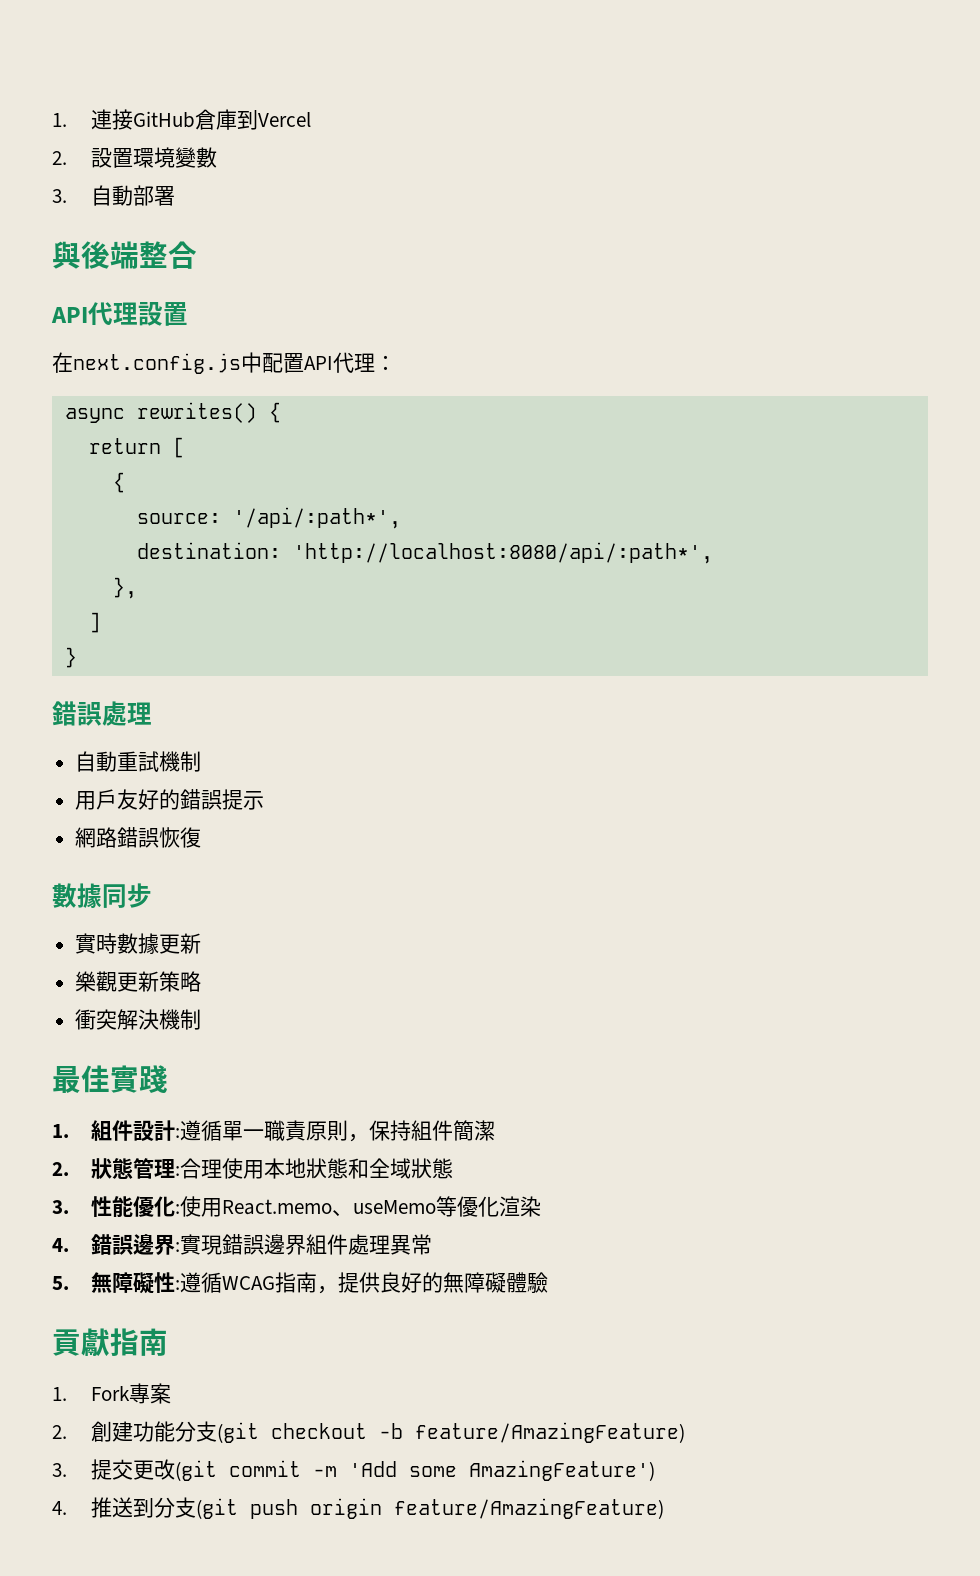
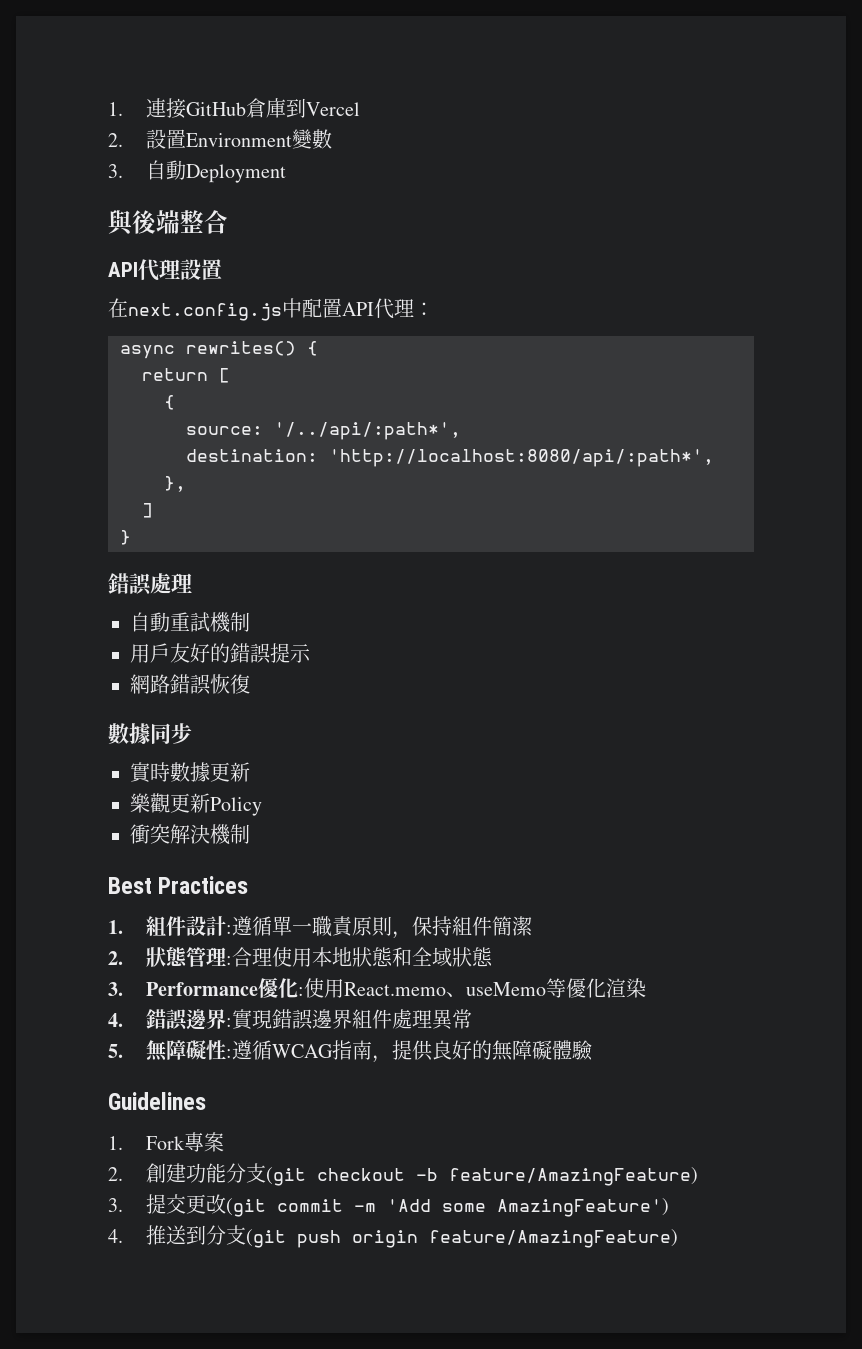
[132,147,175,168] 環境 -> [186,133,293,147] Environment
[132,185,175,206] 部署 -> [186,164,287,183] Deployment
[232,507,401,529] '/api/:path*', -> [274,422,461,440] '/../api/:path*',
[159,971,202,992] 策略 -> [210,797,262,816] Policy
[52,1065,168,1094] 最佳實踐 -> [108,876,249,894] Best Practices
[90,1196,133,1217] 性能 -> [146,982,259,996] Performance
[52,1328,168,1357] 貢獻指南 -> [108,1092,206,1110] Guidelines

